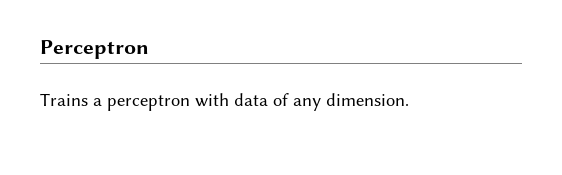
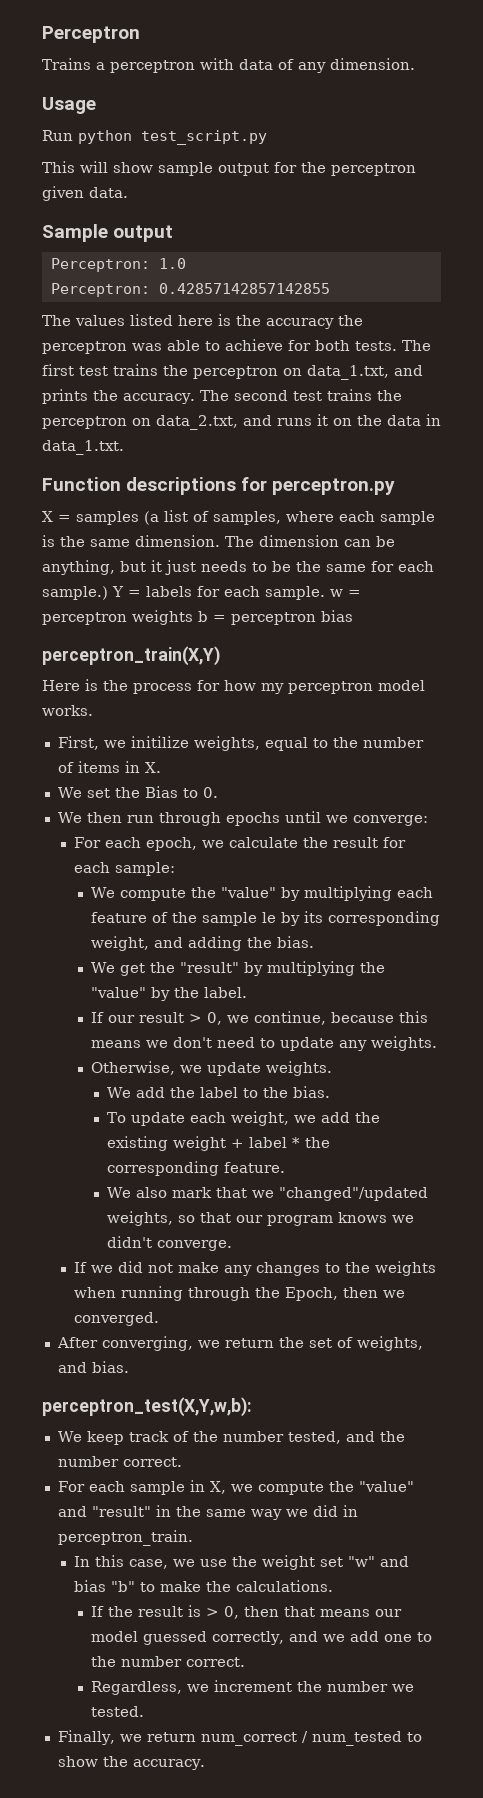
(409, 99) none -> [42,97,96,114] [42,130,267,145] [42,161,416,176] [42,186,128,201] [42,224,174,242] [50,258,186,272] [50,283,330,297] [42,314,363,329] [42,339,431,354] [42,364,423,380] [42,389,402,404] [42,414,441,430] [42,440,124,455] [42,477,396,495] [42,510,435,525] [42,535,395,547] [42,560,434,575] [42,586,361,600] [42,610,353,625] [42,646,220,666] [42,679,425,694] [42,705,93,716] [57,736,424,751] [57,761,161,773] [57,786,218,798] [57,811,428,826] [74,837,407,851] [74,862,176,876] [90,886,433,901] [90,911,440,926] [90,936,314,951] [90,961,385,976] [90,987,247,1001] [90,1011,428,1025] [90,1036,437,1051] [90,1061,332,1076] [107,1086,331,1098] [107,1111,381,1126] [107,1136,331,1151] [107,1161,286,1176] [107,1187,429,1201] [107,1211,415,1226] [107,1236,233,1251] [74,1261,437,1276] [74,1286,406,1301] [74,1312,160,1326] [56,1336,423,1351] [57,1361,129,1373] [42,1397,252,1417] [57,1431,405,1445] [57,1456,182,1467] [57,1480,414,1495] [57,1505,358,1520] [57,1530,193,1546] [74,1555,410,1570] [74,1580,334,1592] [90,1605,402,1619] [90,1631,432,1645] [90,1656,245,1667] [90,1680,414,1695] [90,1706,144,1717] [57,1730,422,1746] [57,1756,205,1770] // Usage // Run python test_script.py // This will show sample output for the perceptron given data. // Sample output // Perceptron: 1.0 // Perceptron: 0.42857142857142855 // The values listed here is the accuracy the perceptron was able to achieve for both tests. The first test trains the perceptron on data_1.txt, and prints the accuracy. The second test trains the perceptron on data_2.txt, and runs it on the data in data_1.txt. // Function descriptions for perceptron.py // X = samples (a list of samples, where each sample is the same dimension. The dimension can be anything, but it just needs to be the same for each sample.) Y = labels for each sample. w = perceptron weights b = perceptron bias // perceptron_train(X,Y) // Here is the process for how my perceptron model works. // First, we initilize weights, equal to the number of items in X. // We set the Bias to 0. // We then run through epochs until we converge: // For each epoch, we calculate the result for each sample: // We compute the "value" by multiplying each feature of the sample le by its corresponding weight, and adding the bias. // We get the "result" by multiplying the "value" by the label. // If our result > 0, we continue, because this means we don't need to update any weights. // Otherwise, we update weights. // We add the label to the bias. // To update each weight, we add the existing weight + label * the corresponding feature. // We also mark that we "changed"/updated weights, so that our program knows we didn't converge. // If we did not make any changes to the weights when running through the Epoch, then we converged. // After converging, we return the set of weights, and bias. // perceptron_test(X,Y,w,b): // We keep track of the number tested, and the number correct. // For each sample in X, we compute the "value" and "result" in the same way we did in perceptron_train. // In this case, we use the weight set "w" and bias "b" to make the calculations. // If the result is > 0, then that means our model guessed correctly, and we add one to the number correct. // Regardless, we increment the number we tested. // Finally, we return num_correct / num_tested to show the accuracy.

